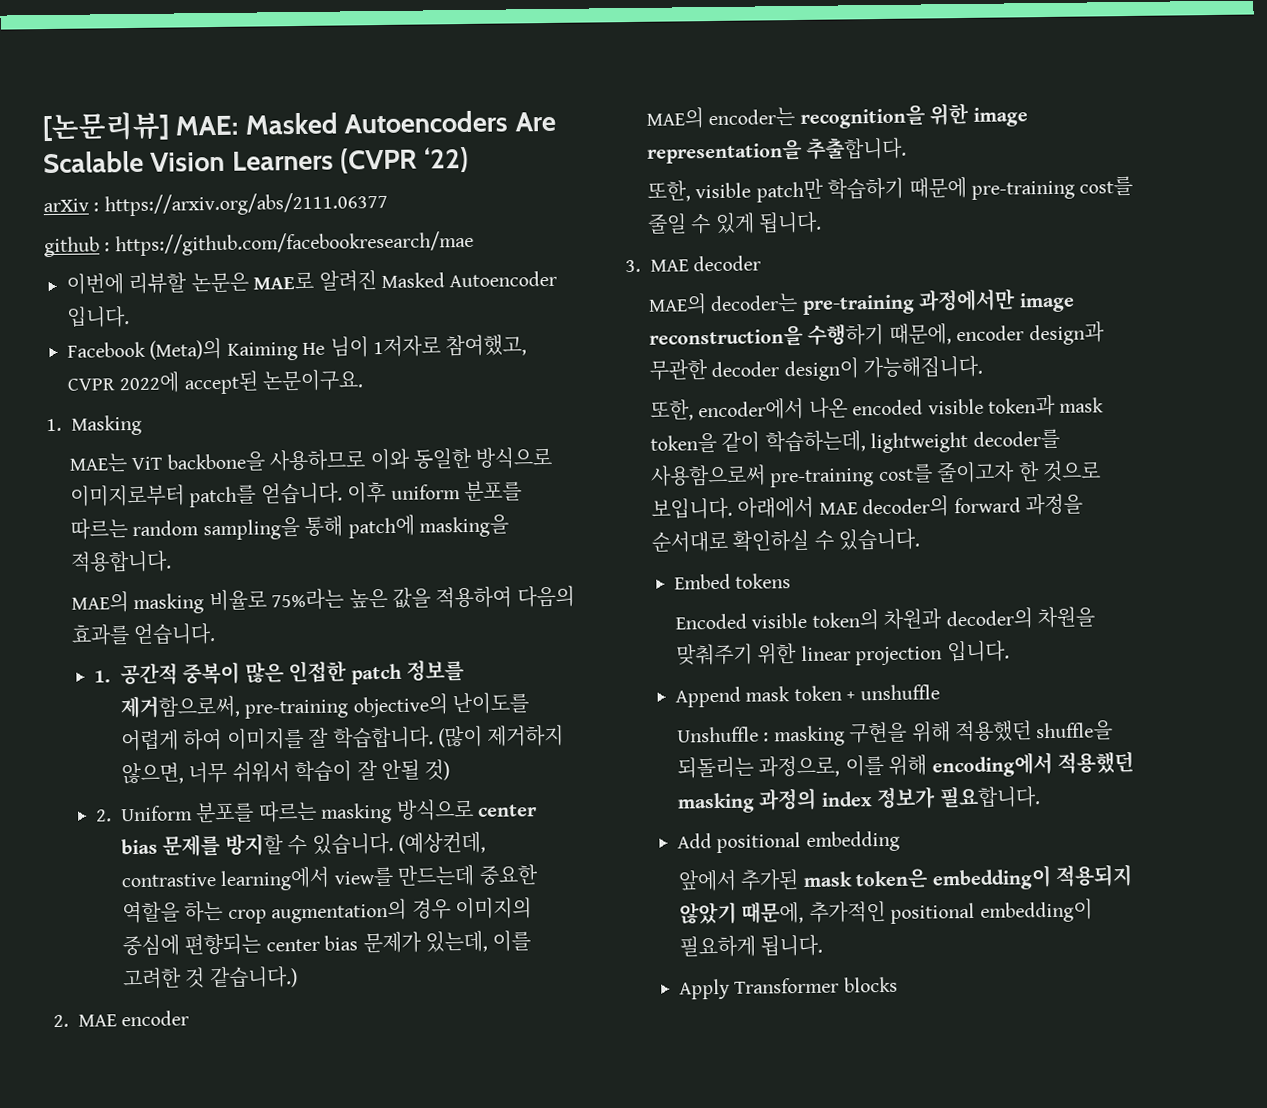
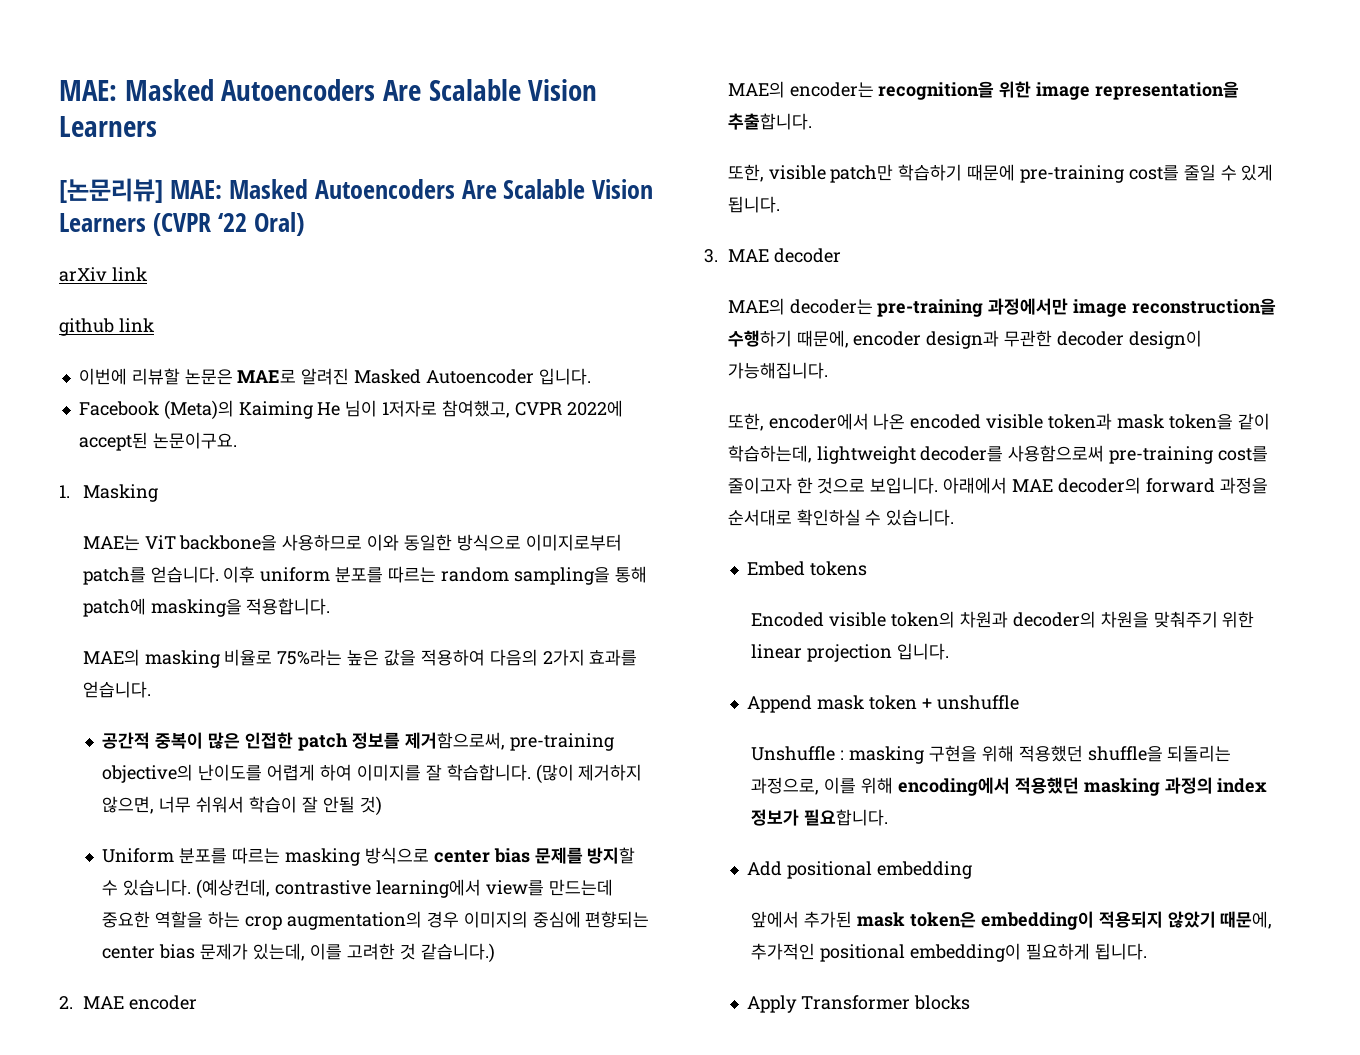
(42, 126) none -> [59,79,598,101] [59,116,157,137] MAE: Masked Autoencoders Are Scalable Vision Learners //
[423,146,469,173] ‘22) -> [217,212,304,236] ‘22 Oral)
[93,191,388,217] : https://arxiv.org/abs/2111.06377 -> [111,267,147,281] link
[104,230,474,257] : https://github.com/facebookresearch/mae -> [118,318,154,332] link
(575, 596) none -> [542,649,585,666] 2가지
[94,670,112,683] 1. -> (151, 689) none
[96,809,113,822] 2. -> (382, 806) none

